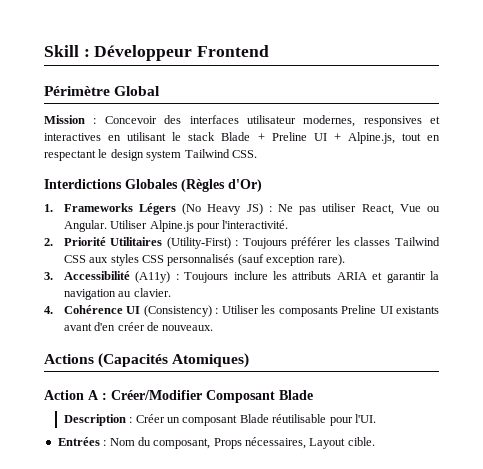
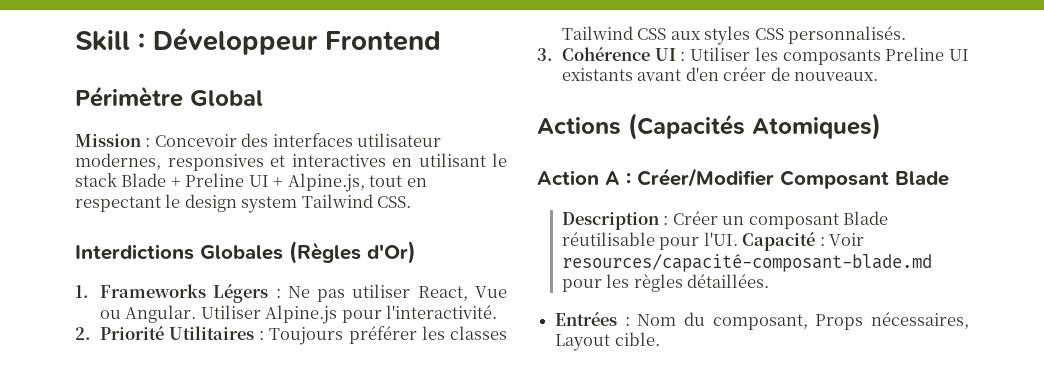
[182,203,263,215] (No Heavy JS) -> (269, 293) none
[166,237,231,249] (Utility-First) -> (255, 333) none
[167,254,345,266] [44,271,439,283] [63,288,171,300] [44,306,53,314] personnalisés (sauf exception rare). // 3. Accessibilité (A11y) : Toujours inclure les attributs ARIA et garantir la navigation au clavier. // 4. -> [788,26,907,44] [537,48,553,61] personnalisés. // 3.
[143,305,212,317] (Consistency) -> (676, 54) none
(376, 418) none -> [742,232,865,251] [561,253,932,272] [561,274,770,292] Capacité : Voir resources/capacité-composant-blade.md pour les règles détaillées.

